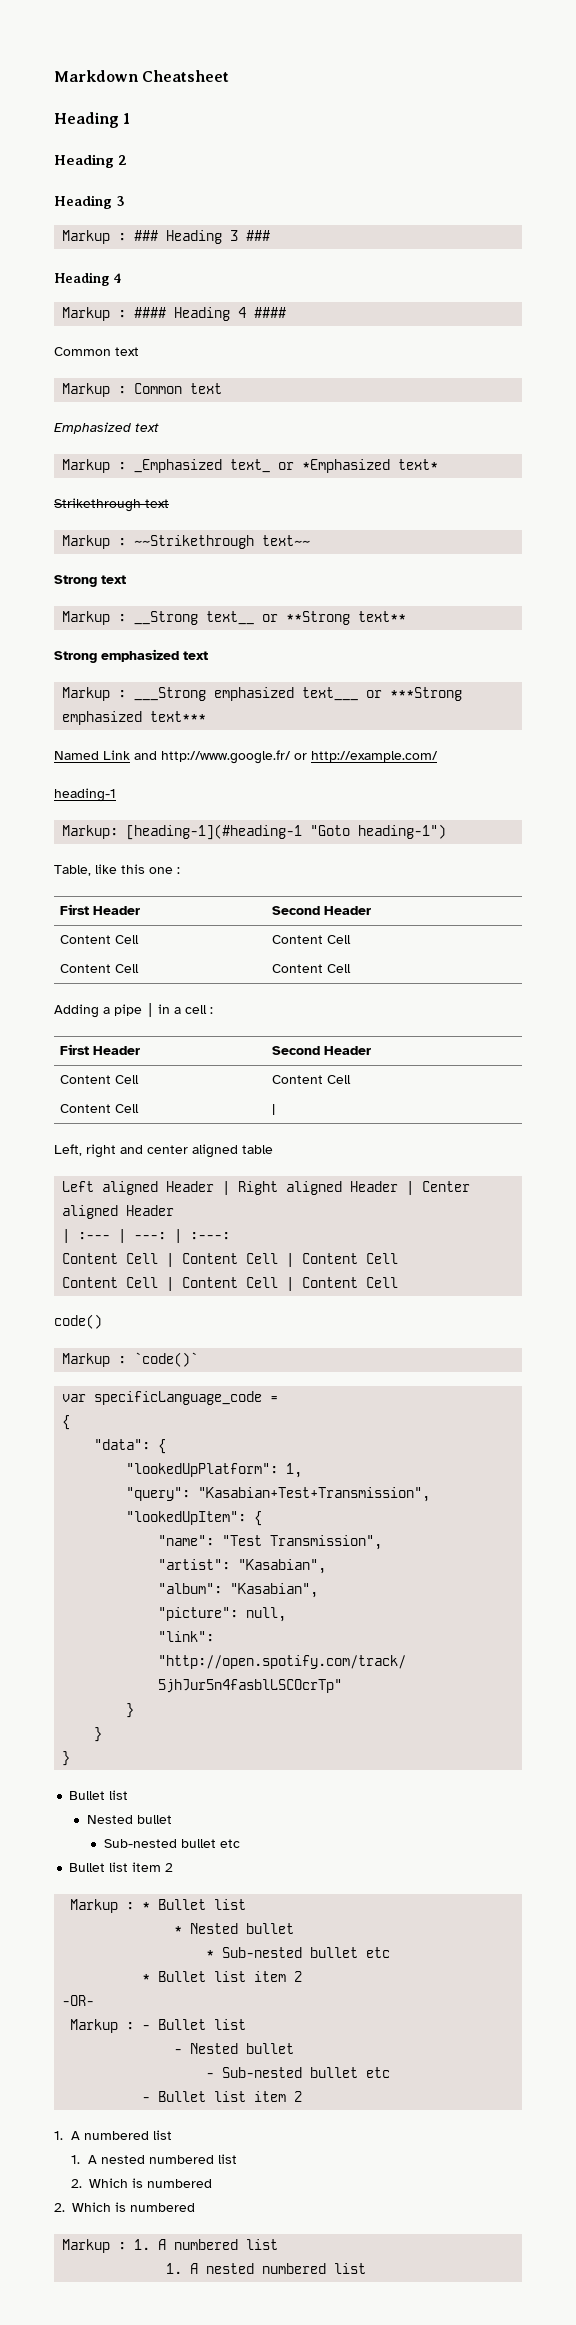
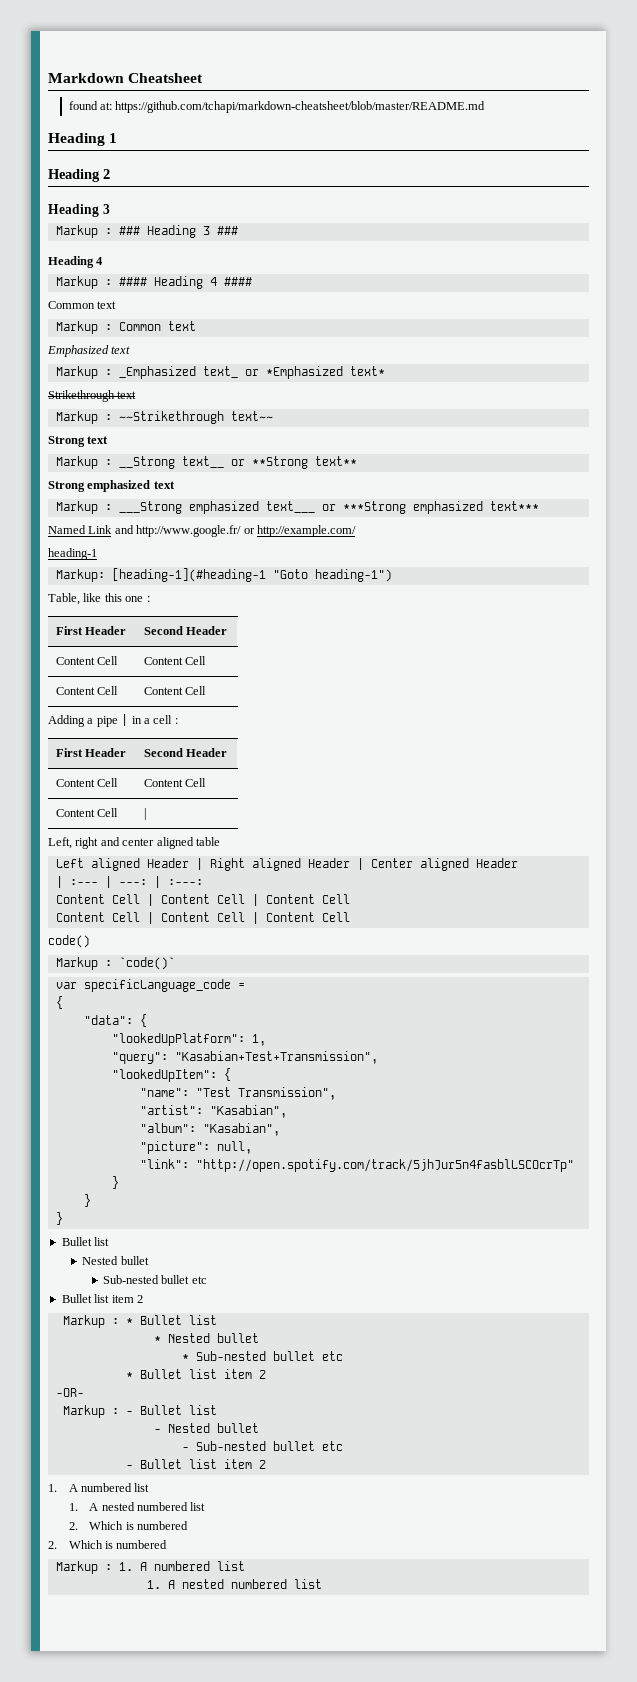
(230, 76) none -> [68,101,486,113] // found at: https://github.com/tchapi/markdown-cheatsheet/blob/master/README.md

